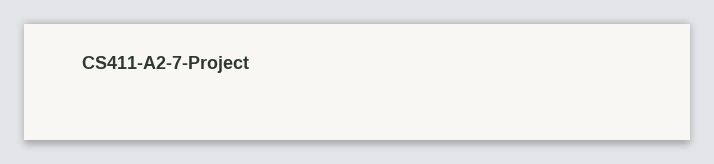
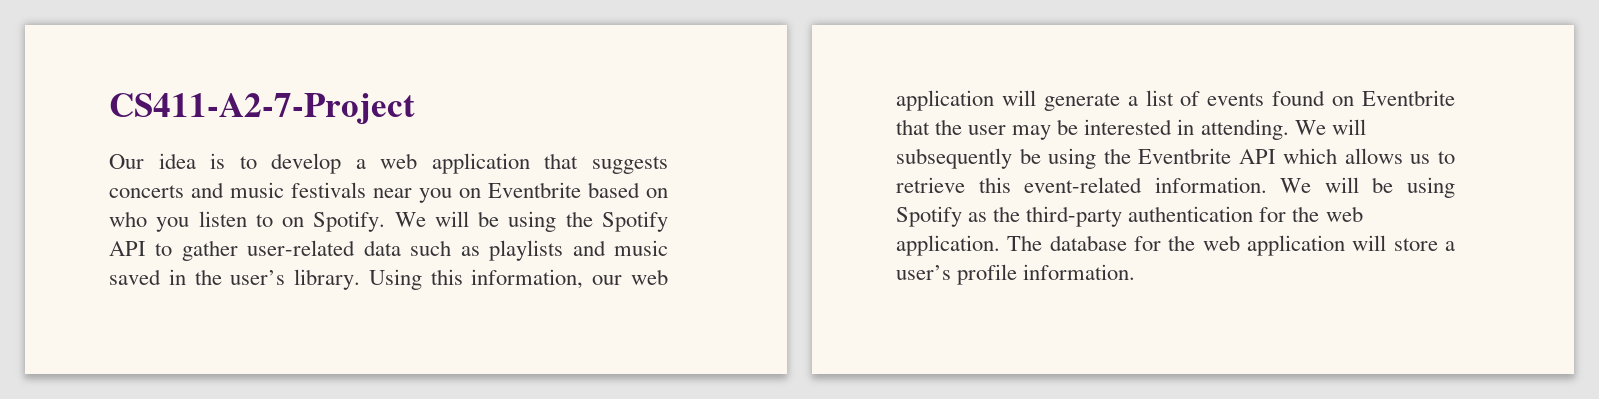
(249, 64) none -> [109,153,668,174] [109,182,668,203] [109,211,668,232] [109,240,668,261] [109,269,668,290] [896,90,1455,111] [896,119,1366,140] [896,148,1455,169] [896,177,1455,198] [896,206,1363,227] [896,235,1455,256] [896,264,1136,285] // Our idea is to develop a web application that suggests concerts and music festivals near you on Eventbrite based on who you listen to on Spotify. We will be using the Spotify API to gather user-related data such as playlists and music saved in the user’s library. Using this information, our web application will generate a list of events found on Eventbrite that the user may be interested in attending. We will subsequently be using the Eventbrite API which allows us to retrieve this event-related information. We will be using Spotify as the third-party authentication for the web application. The database for the web application will store a user’s profile information.

